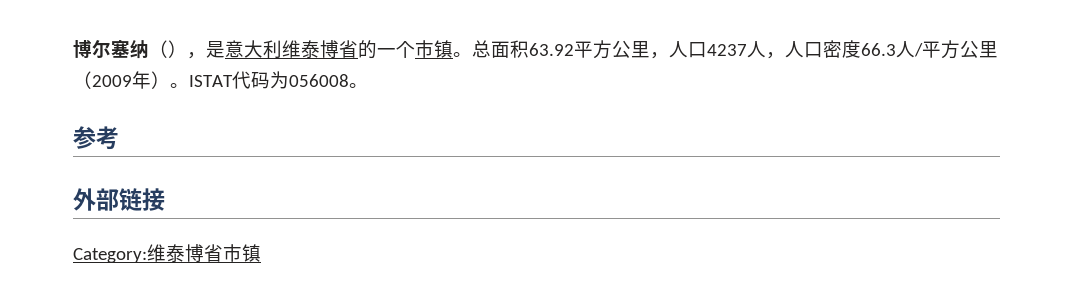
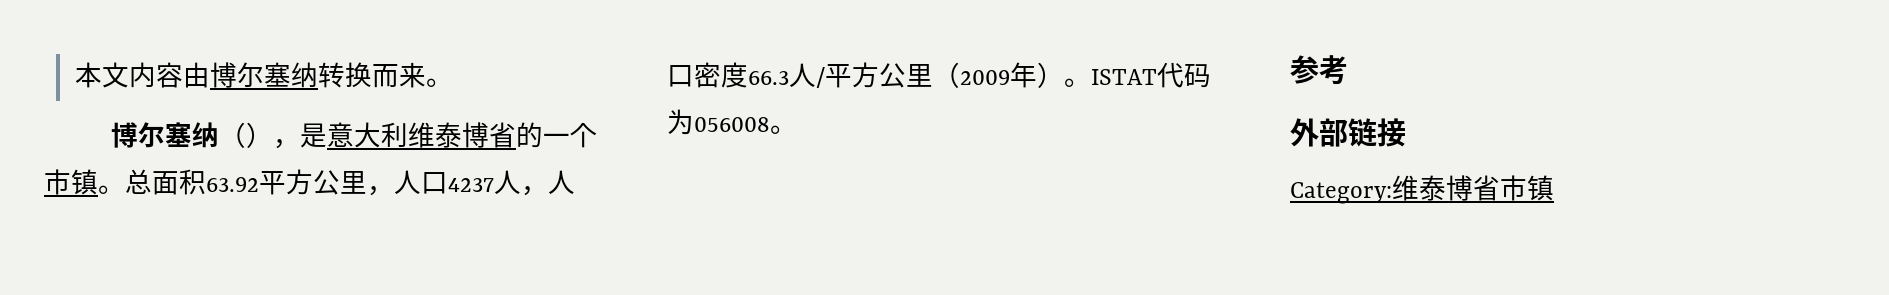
(73, 49) none -> [74,62,453,88] 本文内容由博尔塞纳转换而来。 //

